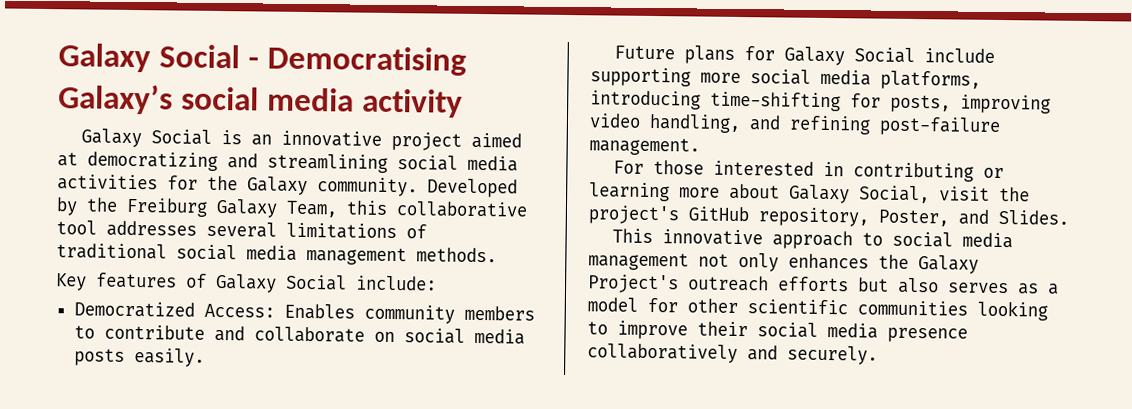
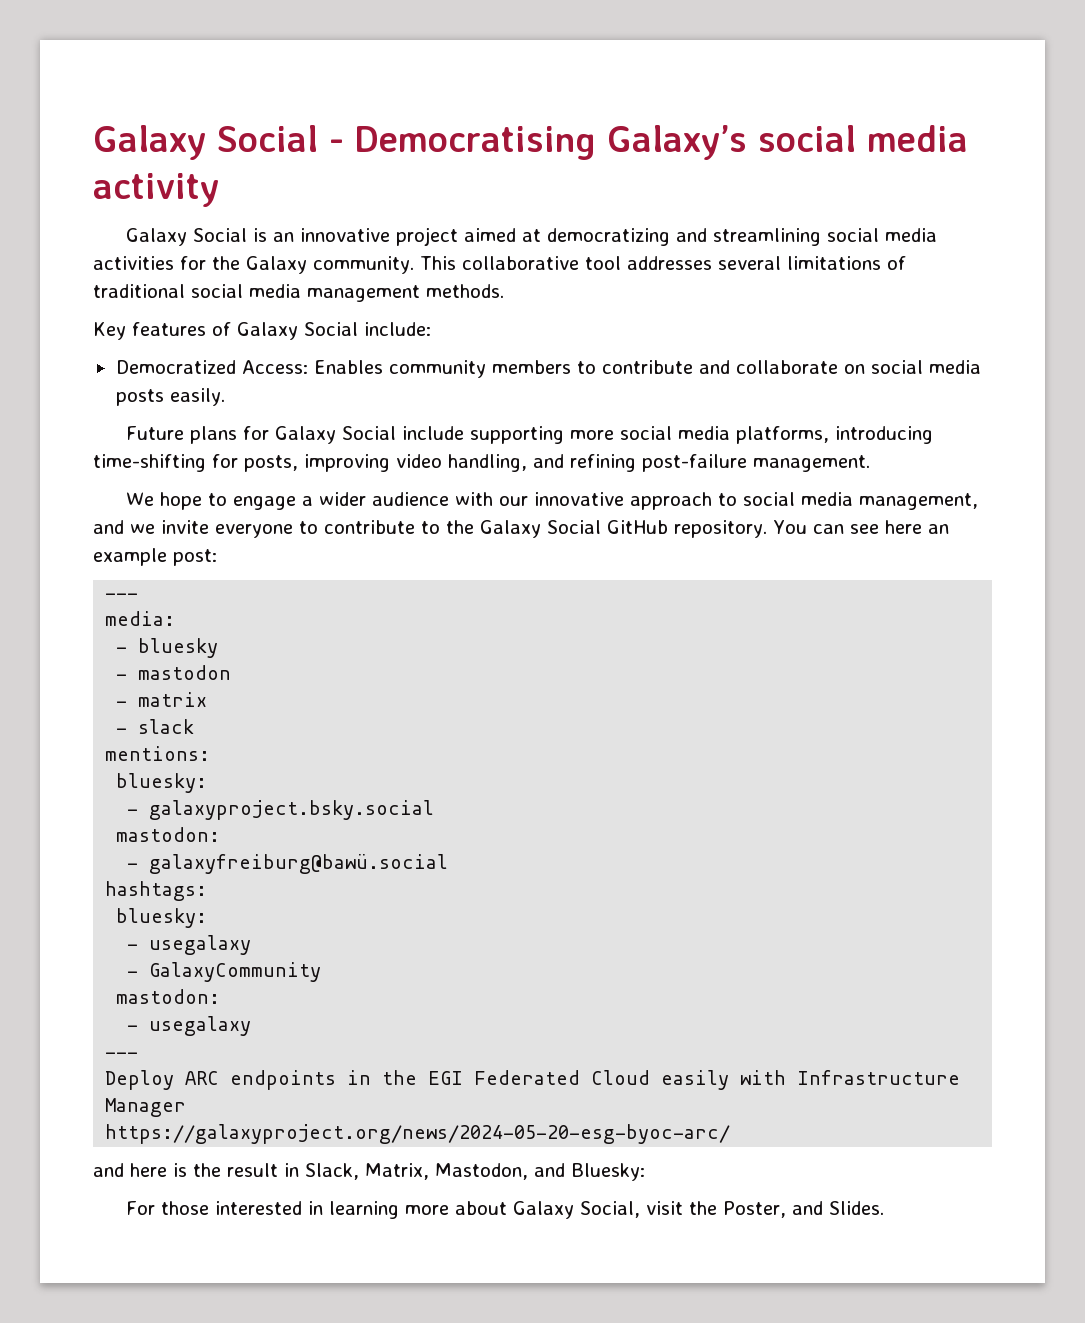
[427,178,518,198] [56,197,388,218] Developed by the Freiburg Galaxy Team, this -> [419,256,456,270] This
(700, 146) none -> [125,492,978,510] [93,520,949,538] [93,548,217,566] [105,593,139,599] [105,611,176,626] [116,638,219,658] [116,665,232,680] [116,692,208,707] [116,719,195,734] [105,746,211,761] [116,773,208,793] [127,800,435,820] [116,827,221,842] [127,854,449,874] [105,881,208,901] [116,908,208,928] [127,935,252,955] [127,962,322,982] [116,989,221,1004] [127,1016,252,1036] [105,1052,139,1058] [105,1070,961,1090] [105,1098,187,1117] [105,1124,731,1144] [93,1163,645,1181] // We hope to engage a wider audience with our innovative approach to social media management, and we invite everyone to contribute to the Galaxy Social GitHub repository. You can see here an example post: // --- // media: // - bluesky // - mastodon // - matrix // - slack // mentions: // bluesky: // - galaxyproject.bsky.social // mastodon: // - galaxyfreiburg@bawü.social // hashtags: // bluesky: // - usegalaxy // - GalaxyCommunity // mastodon: // - usegalaxy // --- // Deploy ARC endpoints in the EGI Federated Cloud easily with Infrastructure Manager // https://galaxyproject.org/news/2024-05-20-esg-byoc-arc/ // and here is the result in Slack, Matrix, Mastodon, and Bluesky:
[852,162,1004,182] contributing or -> (323, 1208) none
[588,205,869,227] project's GitHub repository, -> (717, 1208) none
[611,228,1013,250] [588,252,979,274] [587,274,1059,295] [587,297,1048,321] [587,320,968,343] [587,343,878,365] // This innovative approach to social media management not only enhances the Galaxy Project's outreach efforts but also serves as a model for other scientific communities looking to improve their social media presence collaboratively and securely. -> (884, 1208) none

